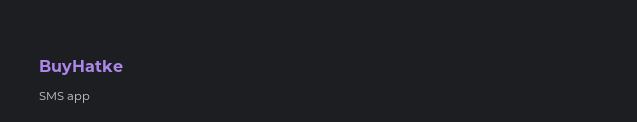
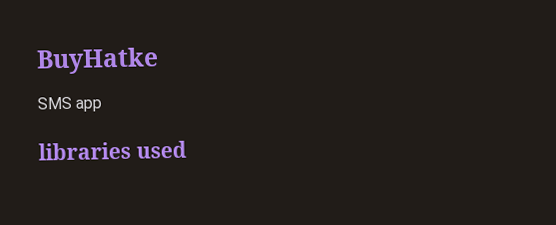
(91, 98) none -> [38,140,187,161] // libraries used

